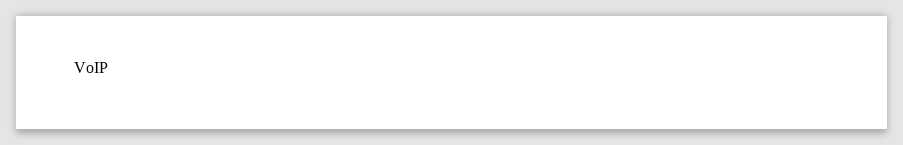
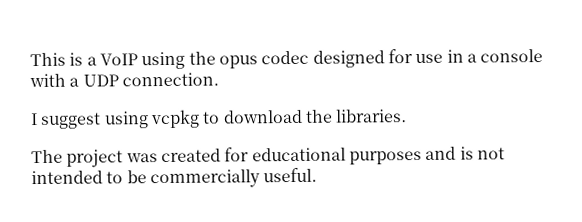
[74,62,108,73] VoIP -> [30,49,544,70] [29,72,219,88] [31,109,408,129] [31,146,505,168] [31,167,318,189] This is a VoIP using the opus codec designed for use in a console with a UDP connection. // I suggest using vcpkg to download the libraries. // The project was created for educational purposes and is not intended to be commercially useful.

